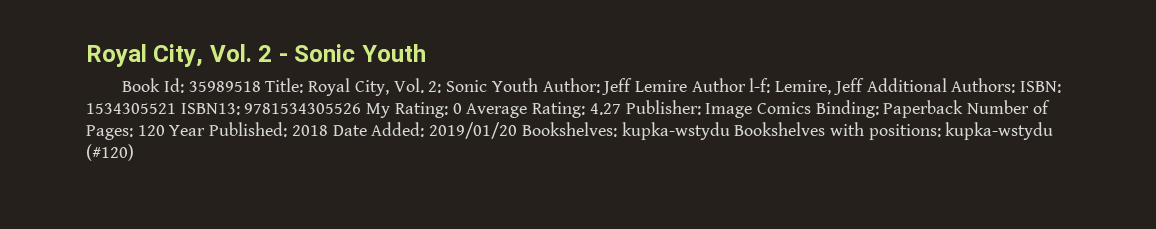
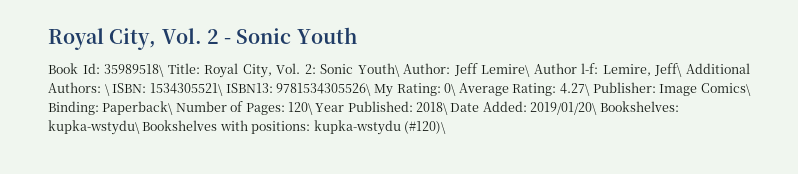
[188,81,261,92] 35989518 -> [104,64,165,77] 35989518\
[491,78,538,92] Youth -> [357,63,400,77] Youth\
[634,80,687,92] Lemire -> [481,64,531,77] Lemire\
[833,78,864,95] Jeff -> [654,63,683,77] Jeff\
[1020,81,1062,93] [86,103,362,115] ISBN: 1534305521 ISBN13: 9781534305526 -> [104,83,372,96] \ ISBN: 1534305521\ ISBN13: 9781534305526\
[452,103,462,114] 0 -> [444,83,457,96] 0\
[589,103,621,115] 4.27 -> [560,83,591,96] 4.27\
[756,100,964,118] Comics Binding: Paperback -> [701,83,751,96] [48,101,174,115] Comics\ Binding: Paperback\
[137,125,165,136] 120 -> [287,102,313,115] 120\
[291,125,328,136] 2018 -> [416,102,448,115] 2018\
[429,122,730,140] 2019/01/20 Bookshelves: kupka-wstydu -> [530,101,679,115] [48,120,140,135] 2019/01/20\ Bookshelves: kupka-wstydu\
[86,144,134,161] (#120) -> [403,121,446,134] (#120)\

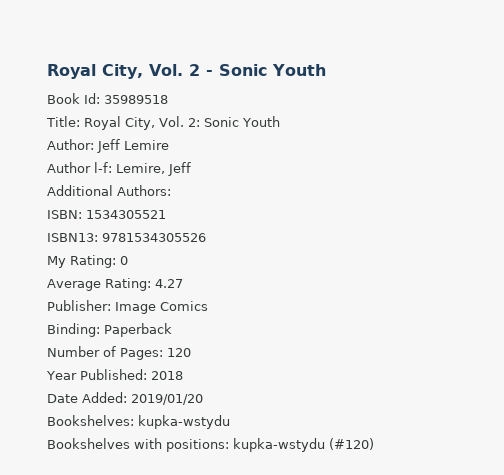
[104,64,165,77] 35989518\ -> [104,95,168,104] 35989518 //
[357,63,400,77] Youth\ -> [241,116,280,127] Youth //
[481,64,531,77] Lemire\ -> [124,140,169,150] Lemire //
[654,63,683,77] Jeff\ -> [168,162,191,176] Jeff //
[104,83,372,96] \ ISBN: 1534305521\ ISBN13: 9781534305526\ -> [47,210,166,219] [47,233,206,242] // ISBN: 1534305521 // ISBN13: 9781534305526 //
[444,83,457,96] 0\ -> [120,256,128,265] 0 //
[560,83,591,96] 4.27\ -> [155,279,183,288] 4.27 //
[701,83,751,96] [48,101,174,115] Comics\ Binding: Paperback\ -> [160,301,208,311] [47,323,172,337] Comics // Binding: Paperback //
[287,102,313,115] 120\ -> [167,348,191,357] 120 //
[416,102,448,115] 2018\ -> [150,371,183,380] 2018 //
[530,101,679,115] [48,120,140,135] 2019/01/20\ Bookshelves: kupka-wstydu\ -> [131,394,203,405] [47,415,230,429] 2019/01/20 // Bookshelves: kupka-wstydu //
[403,121,446,134] (#120)\ -> [329,438,374,450] (#120)

